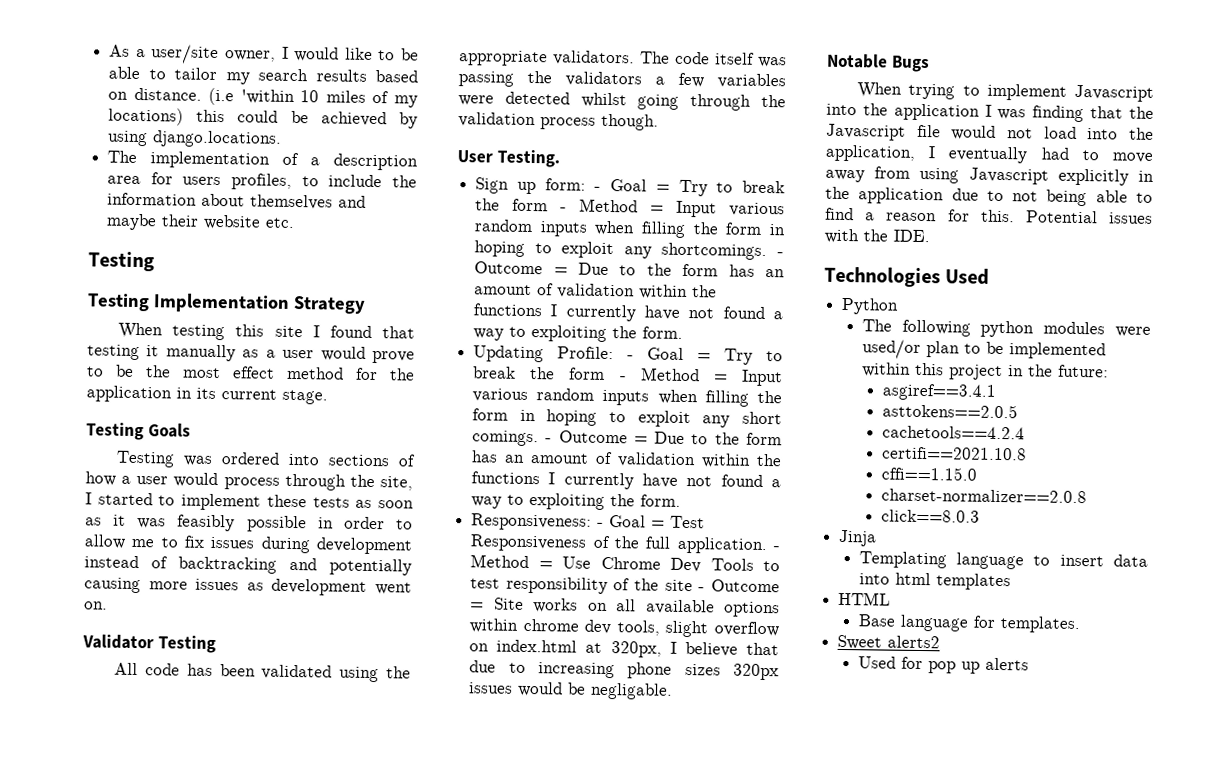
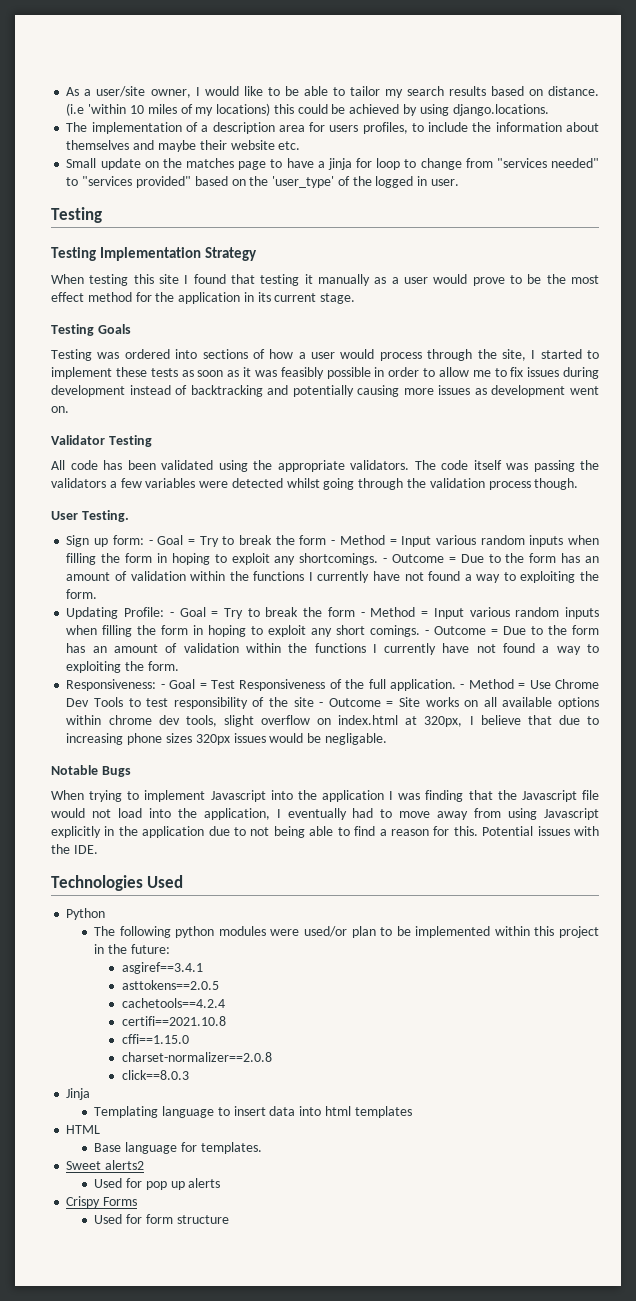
(296, 222) none -> [66,158,600,170] [66,176,459,188] // Small update on the matches page to have a jinja for loop to change from "services needed" to "services provided" based on the 'user_type' of the logged in user.
(1029, 664) none -> [66,1196,138,1208] [94,1214,229,1224] // Crispy Forms // Used for form structure

